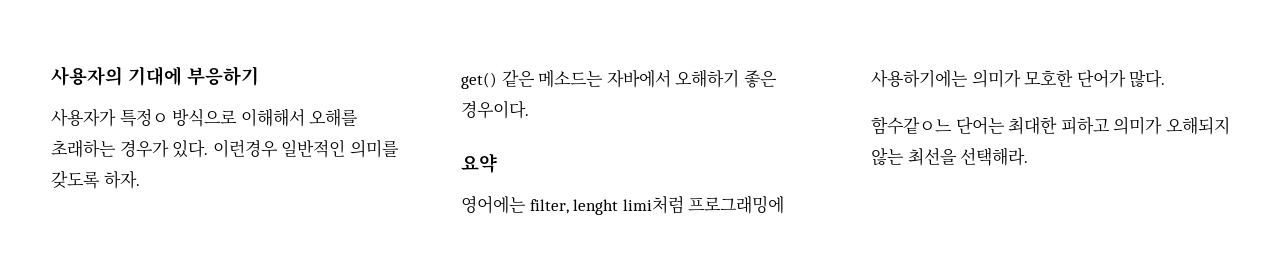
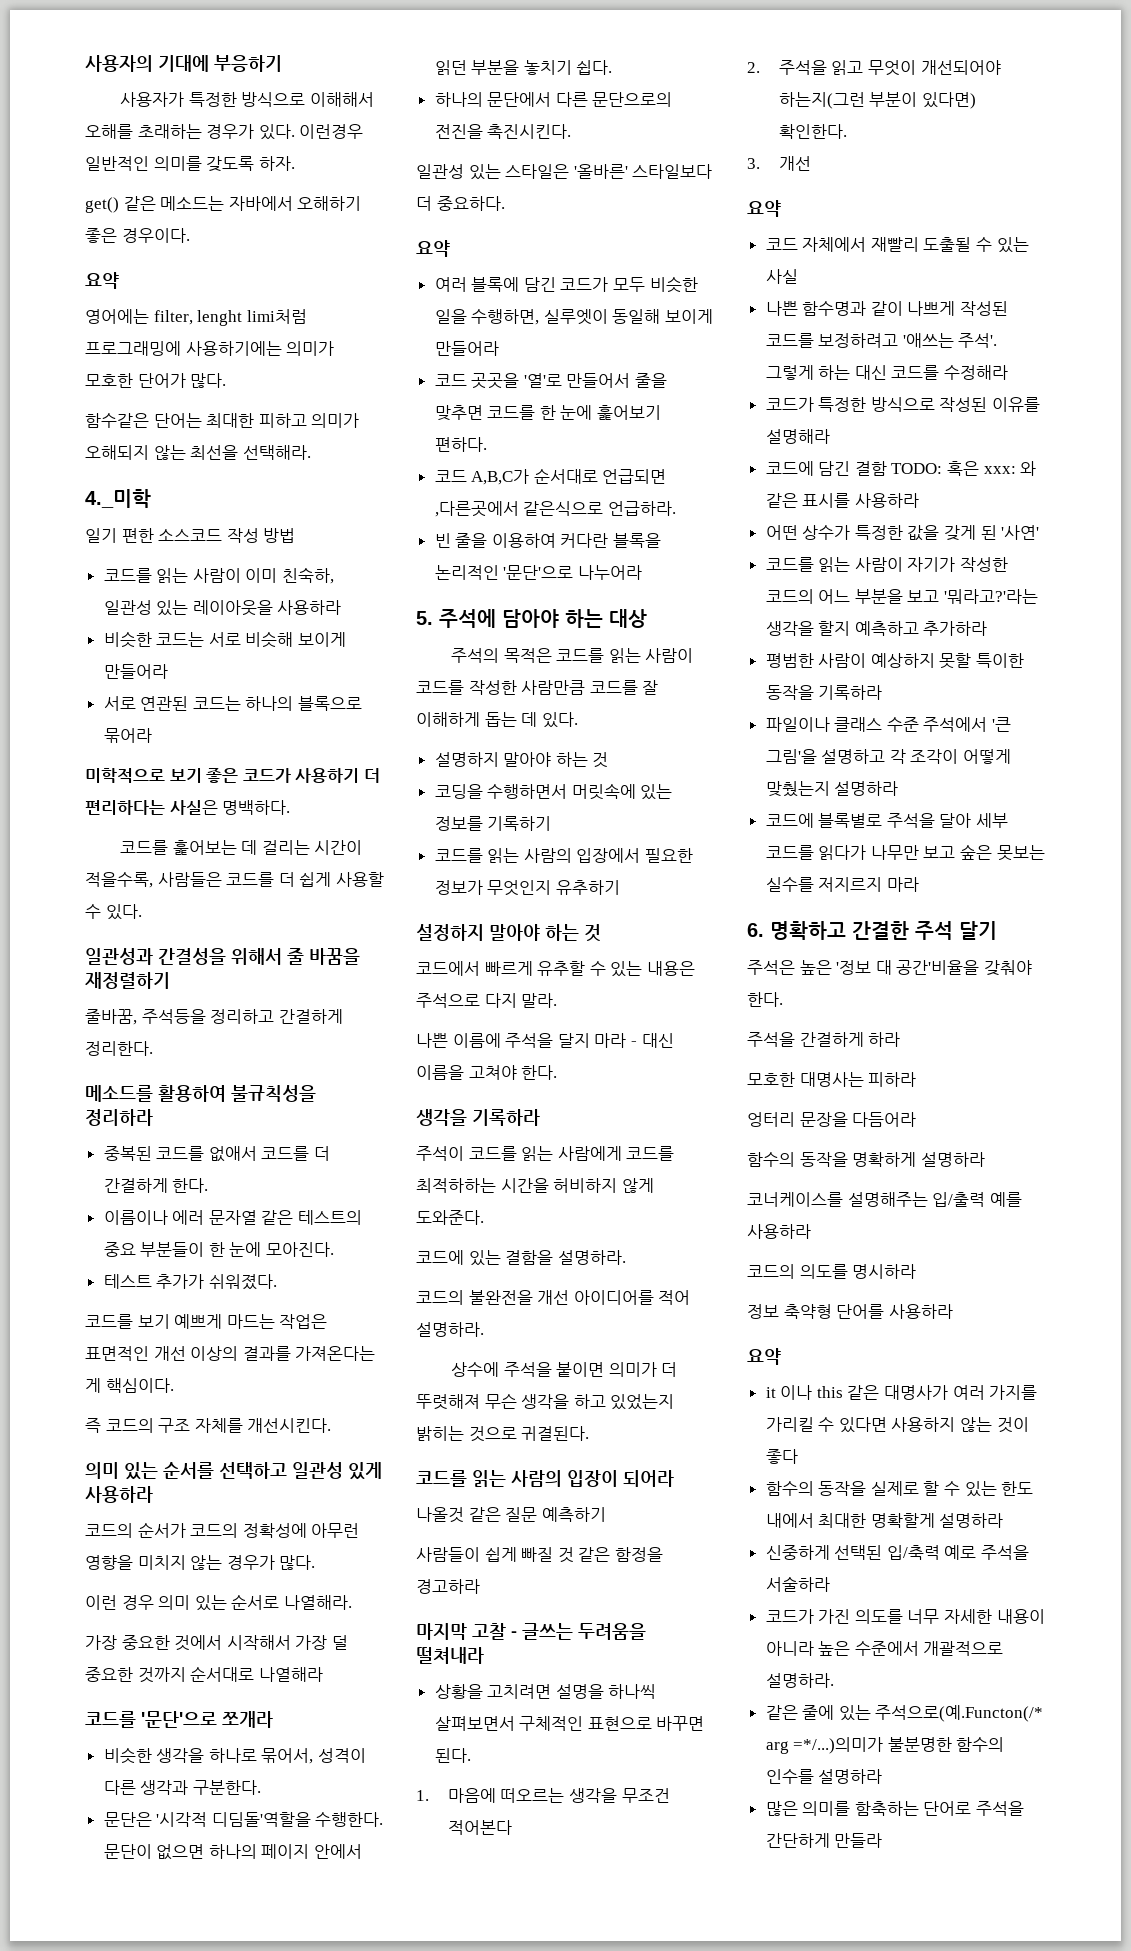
[119,109,168,127] 특정ㅇ -> [188,92,237,107] 특정한
[871,116,952,135] 함수같ㅇ느 -> [85,413,149,428] 함수같은
(1029, 156) none -> [85,489,151,508] [85,528,296,543] [103,567,335,584] [103,600,342,616] [103,631,347,648] [103,664,168,679] [103,696,363,711] [103,728,152,743] [85,768,380,783] [85,800,291,815] [120,840,363,855] [85,872,384,888] [85,904,142,920] [85,948,360,965] [85,972,170,989] [85,1009,343,1025] [85,1041,153,1056] [85,1085,316,1102] [85,1109,153,1126] [103,1146,331,1162] [103,1178,209,1193] [103,1210,363,1225] [103,1242,335,1257] [103,1274,277,1290] [85,1314,328,1329] [85,1346,376,1361] [85,1378,174,1393] [85,1418,332,1433] [85,1462,382,1480] [85,1486,153,1503] [85,1522,360,1538] [85,1555,316,1570] [85,1594,352,1611] [85,1635,348,1651] [85,1666,323,1683] [85,1711,273,1728] [103,1747,367,1764] [103,1780,261,1795] [103,1812,384,1827] [103,1844,363,1860] [434,60,613,75] [434,92,673,107] [434,124,572,139] [416,164,713,180] [416,196,505,211] [416,240,450,257] [434,276,698,293] [434,309,714,325] [434,341,499,356] [434,373,668,389] [434,405,662,421] [434,437,487,452] [434,468,667,485] [434,501,676,517] [434,533,662,548] [434,565,642,580] [416,609,647,628] [451,648,694,663] [416,680,659,695] [416,712,578,728] [434,752,609,768] [434,783,673,800] [434,816,552,831] [434,848,694,863] [434,880,620,896] [416,924,601,942] [416,961,695,977] [416,993,558,1008] [416,1033,674,1048] [416,1065,558,1080] [416,1109,540,1126] [416,1146,675,1161] [416,1178,654,1193] [416,1210,484,1225] [416,1250,626,1266] [416,1290,691,1305] [416,1322,484,1337] [451,1362,678,1377] [416,1393,675,1410] [416,1426,590,1442] [416,1470,674,1488] [416,1507,606,1523] [416,1547,663,1563] [416,1579,480,1594] [416,1623,646,1640] [416,1647,484,1664] [434,1684,657,1699] [434,1716,705,1731] [434,1748,471,1763] [416,1788,670,1803] [447,1820,512,1835] [747,60,1001,76] [778,92,976,109] [778,124,847,139] [747,156,811,171] [747,200,781,217] [765,237,1029,253] [765,269,798,284] [765,301,1009,316] [765,333,998,348] [765,365,1009,380] [765,397,1041,412] [765,429,830,444] [765,461,1037,476] [765,493,919,508] [765,525,1040,541] [765,557,1009,572] [765,589,1039,604] [765,621,988,636] [765,653,1025,669] [765,685,883,700] [765,717,1012,732] [765,749,1012,764] [765,781,899,797] [765,813,1009,828] [765,844,1045,861] [765,877,919,892] [747,921,997,940] [747,960,1032,976] [747,992,783,1007] [747,1032,901,1047] [747,1072,917,1087] [747,1112,917,1127] [747,1152,985,1167] [747,1192,1022,1207] [747,1224,811,1239] [747,1264,917,1279] [747,1304,953,1319] [747,1348,781,1365] [765,1385,1038,1400] [765,1417,1029,1433] [765,1449,798,1464] [765,1481,1034,1497] [765,1513,1004,1528] [765,1545,1030,1560] [765,1576,830,1592] [765,1609,1045,1624] [765,1641,1004,1656] [765,1673,834,1688] [765,1705,1044,1722] [765,1737,1005,1754] [765,1769,883,1784] [765,1801,1025,1816] [765,1833,883,1848] // 4._미학 // 일기 편한 소스코드 작성 방법 // 코드를 읽는 사람이 이미 친숙하, 일관성 있는 레이아웃을 사용하라 // 비슷한 코드는 서로 비슷해 보이게 만들어라 // 서로 연관된 코드는 하나의 블록으로 묶어라 // 미학적으로 보기 좋은 코드가 사용하기 더 편리하다는 사실은 명백하다. // 코드를 훑어보는 데 걸리는 시간이 적을수록, 사람들은 코드를 더 쉽게 사용할 수 있다. // 일관성과 간결성을 위해서 줄 바꿈을 재정렬하기 // 줄바꿈, 주석등을 정리하고 간결하게 정리한다. // 메소드를 활용하여 불규칙성을 정리하라 // 중복된 코드를 없애서 코드를 더 간결하게 한다. // 이름이나 에러 문자열 같은 테스트의 중요 부분들이 한 눈에 모아진다. // 테스트 추가가 쉬워졌다. // 코드를 보기 예쁘게 마드는 작업은 표면적인 개선 이상의 결과를 가져온다는 게 핵심이다. // 즉 코드의 구조 자체를 개선시킨다. // 의미 있는 순서를 선택하고 일관성 있게 사용하라 // 코드의 순서가 코드의 정확성에 아무런 영향을 미치지 않는 경우가 많다. // 이런 경우 의미 있는 순서로 나열해라. // 가장 중요한 것에서 시작해서 가장 덜 중요한 것까지 순서대로 나열해라 // 코드를 '문단'으로 쪼개라 // 비슷한 생각을 하나로 묶어서, 성격이 다른 생각과 구분한다. // 문단은 '시각적 디딤돌'역할을 수행한다. 문단이 없으면 하나의 페이지 안에서 읽던 부분을 놓치기 쉽다. // 하나의 문단에서 다른 문단으로의 전진을 촉진시킨다. // 일관성 있는 스타일은 '올바른' 스타일보다 더 중요하다. // 요약 // 여러 블록에 담긴 코드가 모두 비슷한 일을 수행하면, 실루엣이 동일해 보이게 만들어라 // 코드 곳곳을 '열'로 만들어서 줄을 맞추면 코드를 한 눈에 훑어보기 편하다. // 코드 A,B,C가 순서대로 언급되면 ,다른곳에서 같은식으로 언급하라. // 빈 줄을 이용하여 커다란 블록을 논리적인 '문단'으로 나누어라 // 5. 주석에 담아야 하는 대상 // 주석의 목적은 코드를 읽는 사람이 코드를 작성한 사람만큼 코드를 잘 이해하게 돕는 데 있다. // 설명하지 말아야 하는 것 // 코딩을 수행하면서 머릿속에 있는 정보를 기록하기 // 코드를 읽는 사람의 입장에서 필요한 정보가 무엇인지 유추하기 // 설정하지 말아야 하는 것 // 코드에서 빠르게 유추할 수 있는 내용은 주석으로 다지 말라. // 나쁜 이름에 주석을 달지 마라 - 대신 이름을 고쳐야 한다. // 생각을 기록하라 // 주석이 코드를 읽는 사람에게 코드를 최적하하는 시간을 허비하지 않게 도와준다. // 코드에 있는 결함을 설명하라. // 코드의 불완전을 개선 아이디어를 적어 설명하라. // 상수에 주석을 붙이면 의미가 더 뚜렷해져 무슨 생각을 하고 있었는지 밝히는 것으로 귀결된다. // 코드를 읽는 사람의 입장이 되어라 // 나올것 같은 질문 예측하기 // 사람들이 쉽게 빠질 것 같은 함정을 경고하라 // 마지막 고찰 - 글쓰는 두려움을 떨쳐내라 // 상황을 고치려면 설명을 하나씩 살펴보면서 구체적인 표현으로 바꾸면 된다. // 1. 마음에 떠오르는 생각을 무조건 적어본다 // 2. 주석을 읽고 무엇이 개선되어야 하는지(그런 부분이 있다면) 확인한다. // 3. 개선 // 요약 // 코드 자체에서 재빨리 도출될 수 있는 사실 // 나쁜 함수명과 같이 나쁘게 작성된 코드를 보정하려고 '애쓰는 주석'. 그렇게 하는 대신 코드를 수정해라 // 코드가 특정한 방식으로 작성된 이유를 설명해라 // 코드에 담긴 결함 TODO: 혹은 xxx: 와 같은 표시를 사용하라 // 어떤 상수가 특정한 값을 갖게 된 '사연' // 코드를 읽는 사람이 자기가 작성한 코드의 어느 부분을 보고 '뭐라고?'라는 생각을 할지 예측하고 추가하라 // 평범한 사람이 예상하지 못할 특이한 동작을 기록하라 // 파일이나 클래스 수준 주석에서 '큰 그림'을 설명하고 각 조각이 어떻게 맞췄는지 설명하라 // 코드에 블록별로 주석을 달아 세부 코드를 읽다가 나무만 보고 숲은 못보는 실수를 저지르지 마라 // 6. 명확하고 간결한 주석 달기 // 주석은 높은 '정보 대 공간'비율을 갖춰야 한다. // 주석을 간결하게 하라 // 모호한 대명사는 피하라 // 엉터리 문장을 다듬어라 // 함수의 동작을 명확하게 설명하라 // 코너케이스를 설명해주는 입/출력 예를 사용하라 // 코드의 의도를 명시하라 // 정보 축약형 단어를 사용하라 // 요약 // it 이나 this 같은 대명사가 여러 가지를 가리킬 수 있다면 사용하지 않는 것이 좋다 // 함수의 동작을 실제로 할 수 있는 한도 내에서 최대한 명확할게 설명하라 // 신중하게 선택된 입/축력 예로 주석을 서술하라 // 코드가 가진 의도를 너무 자세한 내용이 아니라 높은 수준에서 개괄적으로 설명하라. // 같은 줄에 있는 주석으로(예.Functon(/* arg =*/...)의미가 불분명한 함수의 인수를 설명하라 // 많은 의미를 함축하는 단어로 주석을 간단하게 만들라

